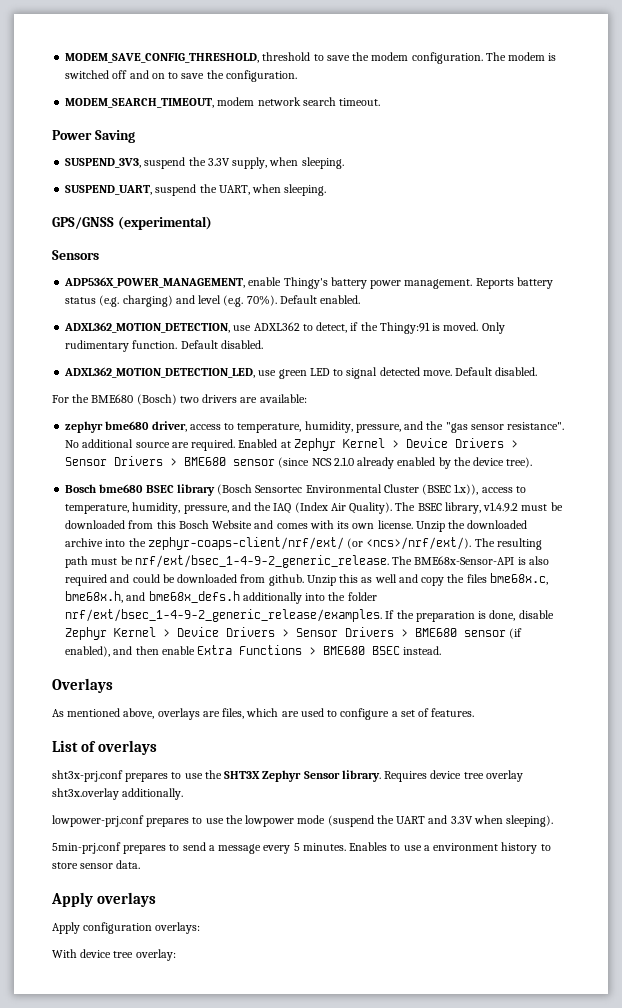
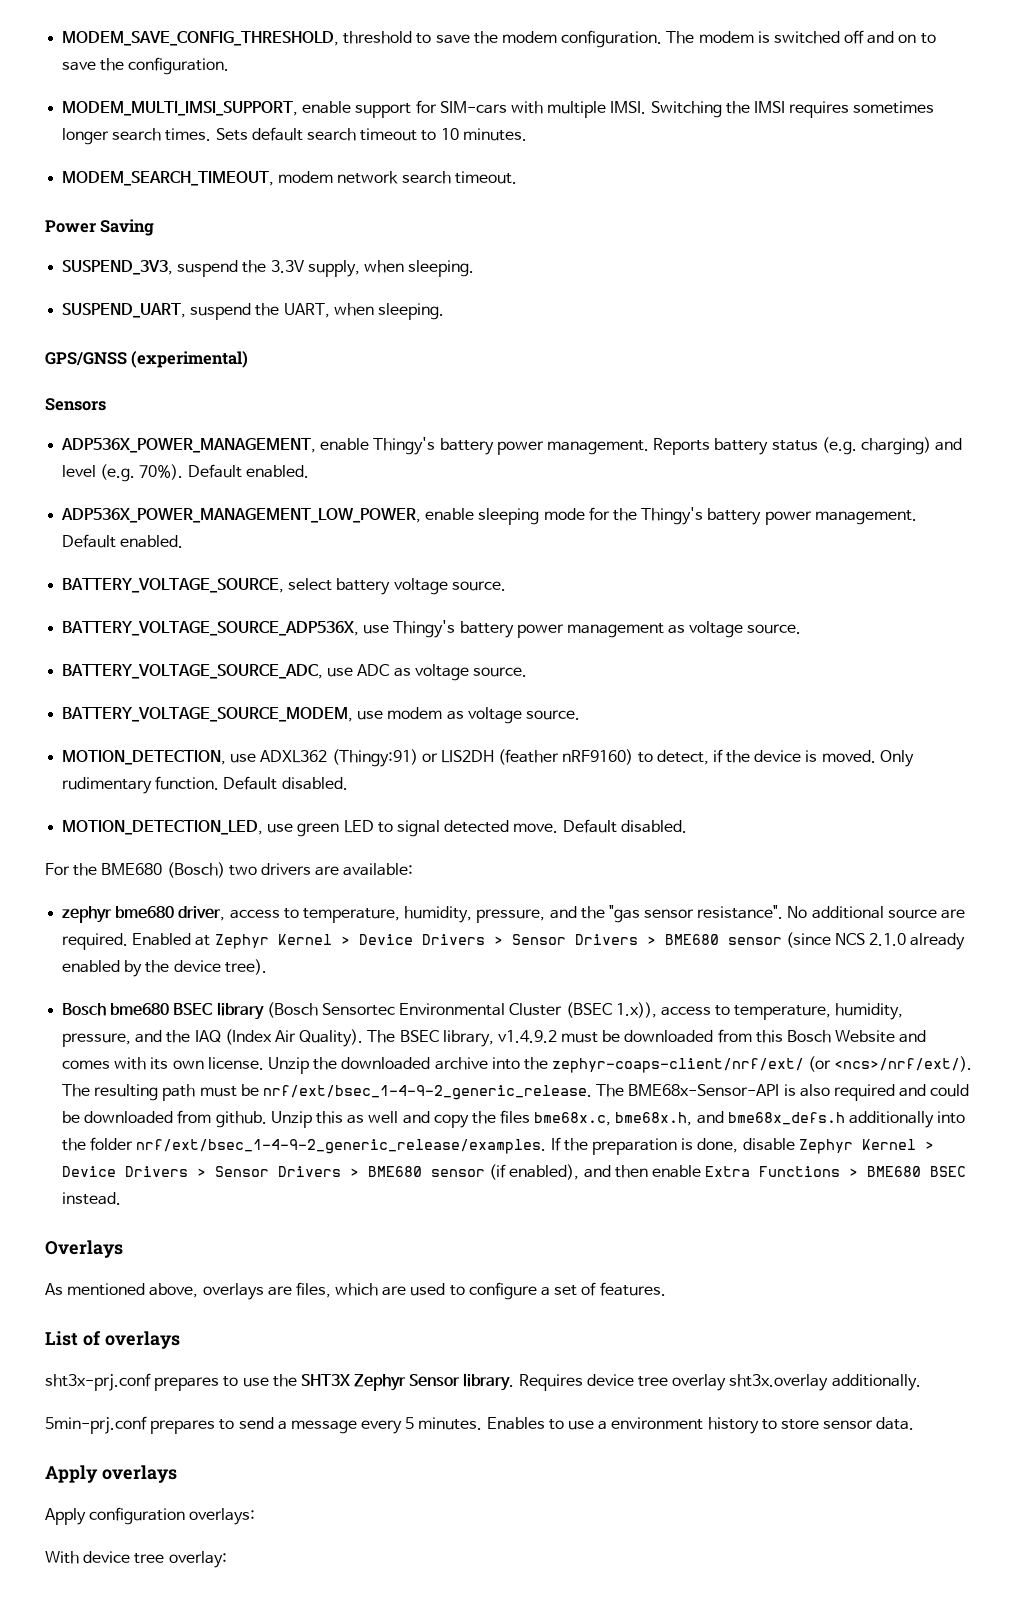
(297, 76) none -> [62,100,935,118] [62,127,527,145] // MODEM_MULTI_IMSI_SUPPORT, enable support for SIM-cars with multiple IMSI. Switching the IMSI requires sometimes longer search times. Sets default search timeout to 10 minutes.
[64,322,300,333] ADXL362_MOTION_DETECTION, use ADXL362 -> [61,507,917,525] [62,534,184,548] [62,578,506,595] [62,620,802,638] [62,664,527,681] [62,707,580,724] [62,749,634,767] ADP536X_POWER_MANAGEMENT_LOW_POWER, enable sleeping mode for the Thingy's battery power management. Default enabled. // BATTERY_VOLTAGE_SOURCE, select battery voltage source. // BATTERY_VOLTAGE_SOURCE_ADP536X, use Thingy's battery power management as voltage source. // BATTERY_VOLTAGE_SOURCE_ADC, use ADC as voltage source. // BATTERY_VOLTAGE_SOURCE_MODEM, use modem as voltage source. // MOTION_DETECTION, use ADXL362 (Thingy:91) or LIS2DH (feather nRF9160)
[379,322,430,334] Thingy:91 -> [754,750,802,762] device
[64,367,256,378] ADXL362_MOTION_DETECTION_LED, -> [62,820,264,835] MOTION_DETECTION_LED,
[52,815,554,827] // lowpower-prj.conf prepares to use the lowpower mode (suspend the UART and 3.3V when sleeping). -> (921, 1382) none

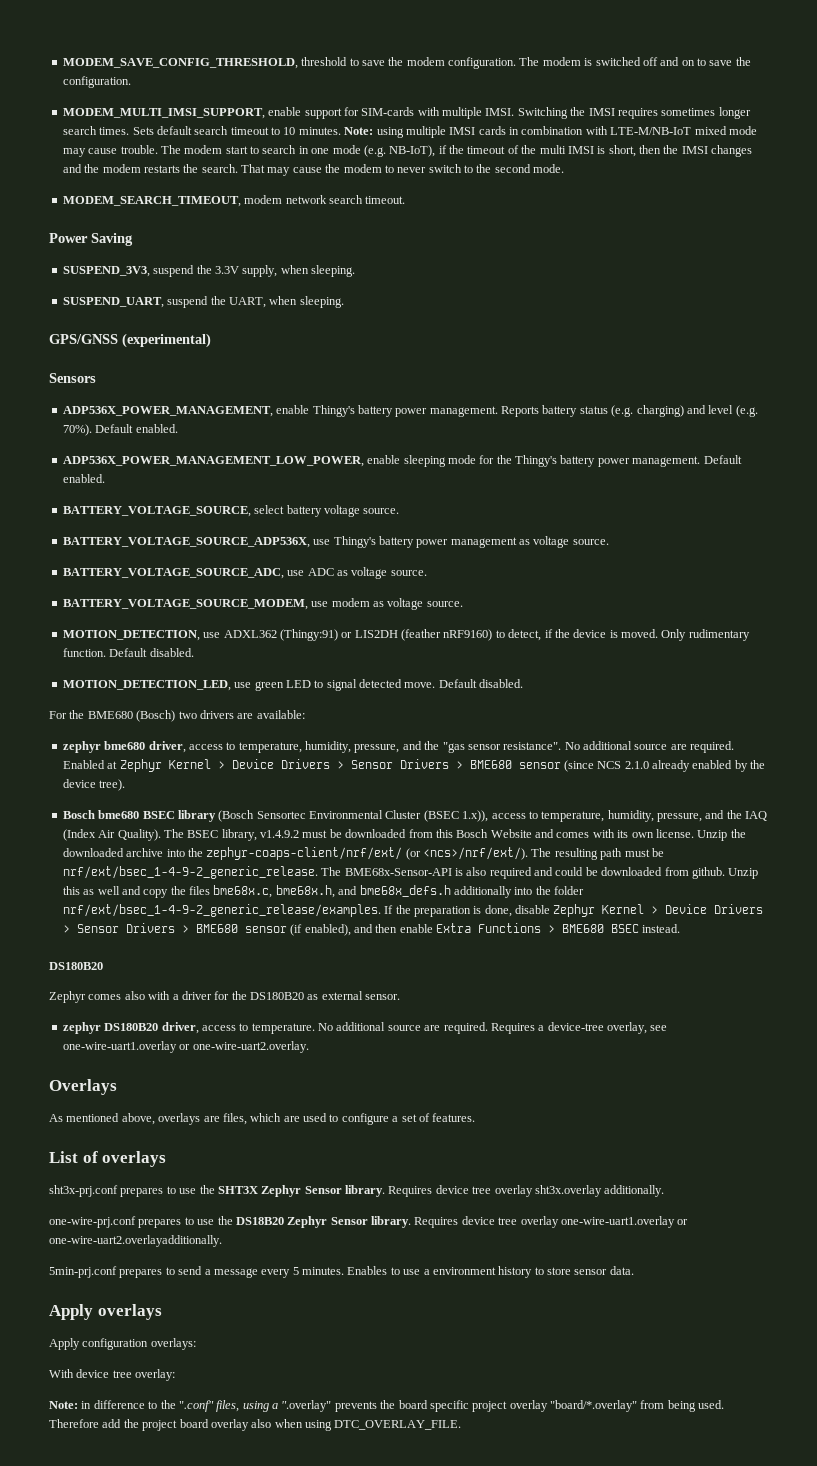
[439,101,507,114] SIM-cars -> [361,107,415,116] SIM-cards
(527, 134) none -> [344,126,757,138] [62,145,753,157] [62,164,565,176] Note: using multiple IMSI cards in combination with LTE-M/NB-IoT mixed mode may cause trouble. The modem start to search in one mode (e.g. NB-IoT), if the timeout of the multi IMSI is short, then the IMSI changes and the modem restarts the search. That may cause the modem to never switch to the second mode.
(122, 1198) none -> [49,962,103,970] [49,991,401,1003] [62,1022,668,1034] [62,1041,309,1053] // DS180B20 // Zephyr comes also with a driver for the DS180B20 as external sensor. // zephyr DS180B20 driver, access to temperature. No additional source are required. Requires a device-tree overlay, see one-wire-uart1.overlay or one-wire-uart2.overlay.
(921, 1382) none -> [49,1216,689,1228] [49,1235,222,1247] // one-wire-prj.conf prepares to use the DS18B20 Zephyr Sensor library. Requires device tree overlay one-wire-uart1.overlay or one-wire-uart2.overlayadditionally.
(227, 1559) none -> [49,1400,725,1412] [49,1419,462,1431] // Note: in difference to the ".conf" files, using a ".overlay" prevents the board specific project overlay "board/*.overlay" from being used. Therefore add the project board overlay also when using DTC_OVERLAY_FILE.

